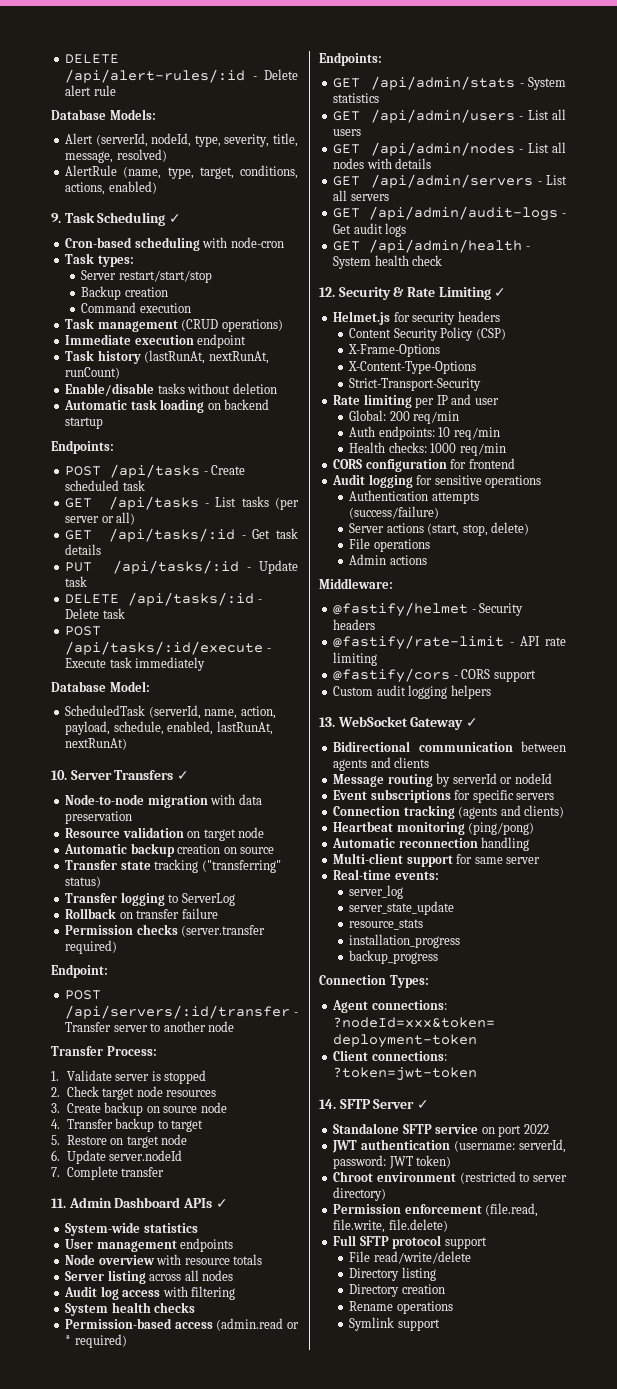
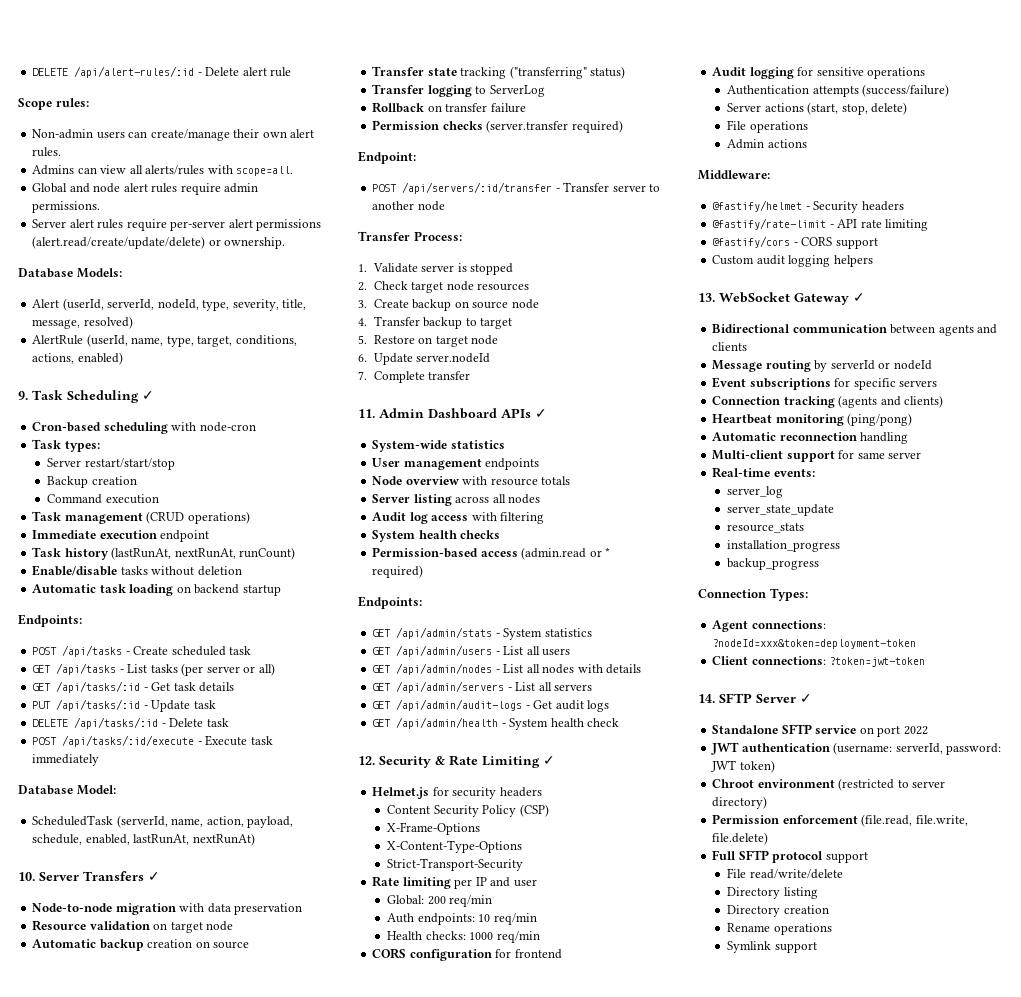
(116, 90) none -> [18,98,89,110] [32,129,315,141] [32,147,62,157] [32,165,294,176] [32,183,259,195] [32,201,101,213] [32,219,322,231] [32,236,286,249] // Scope rules: // Non-admin users can create/manage their own alert rules. // Admins can view all alerts/rules with scope=all. // Global and node alert rules require admin permissions. // Server alert rules require per-server alert permissions (alert.read/create/update/delete) or ownership.
[95,133,148,147] (serverId, -> [62,298,155,311] (userId, serverId,
[123,166,162,179] (name, -> [86,334,164,347] (userId, name,

